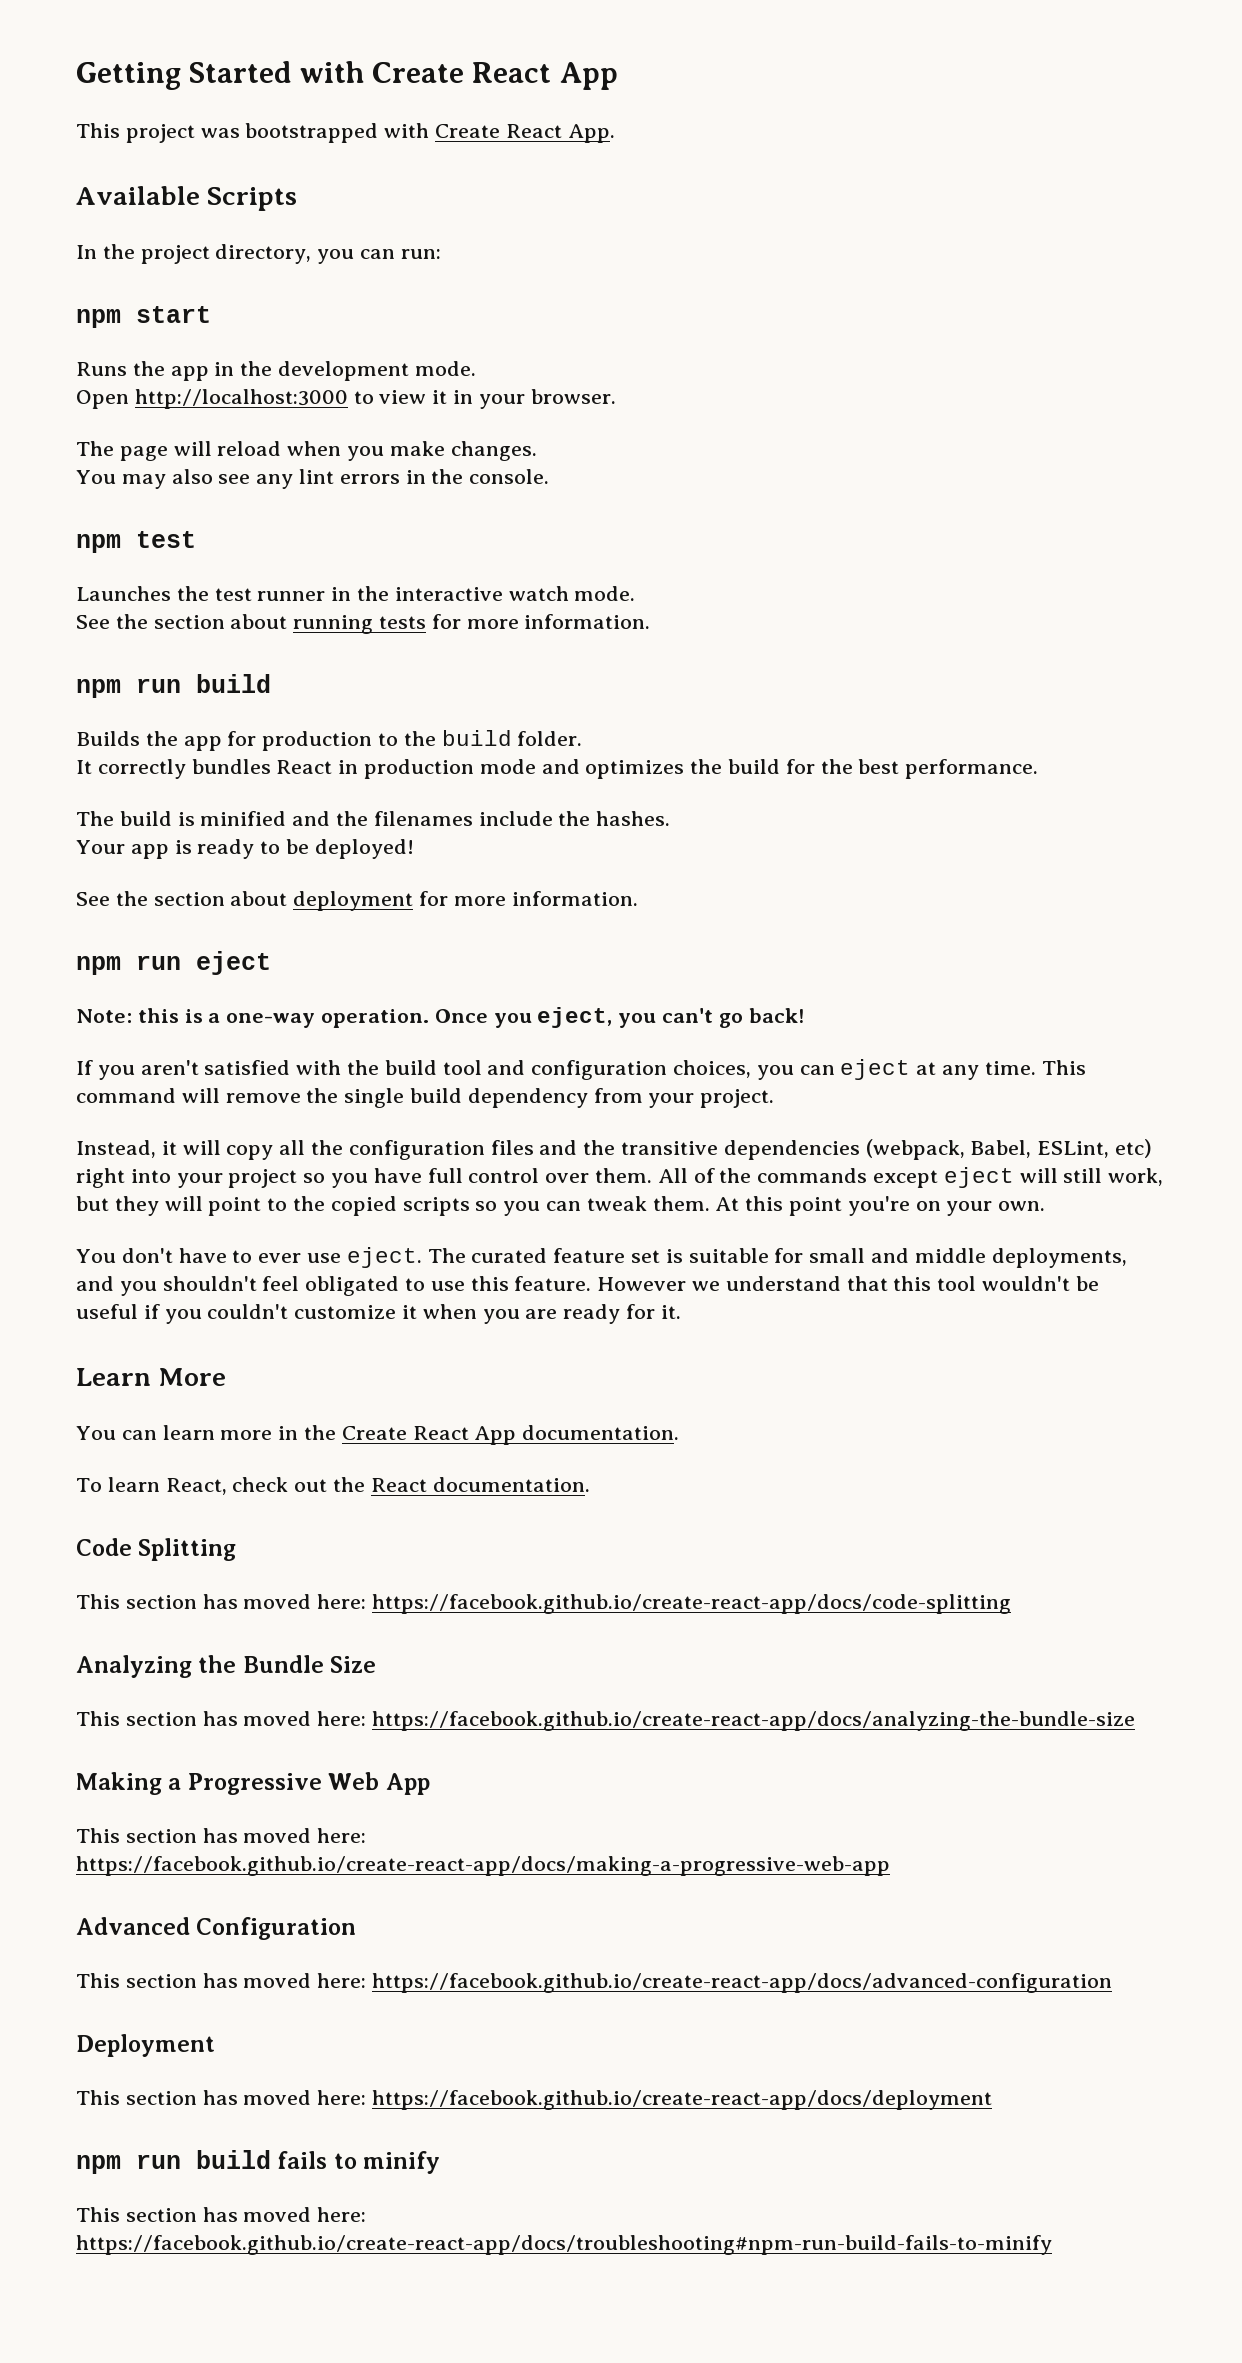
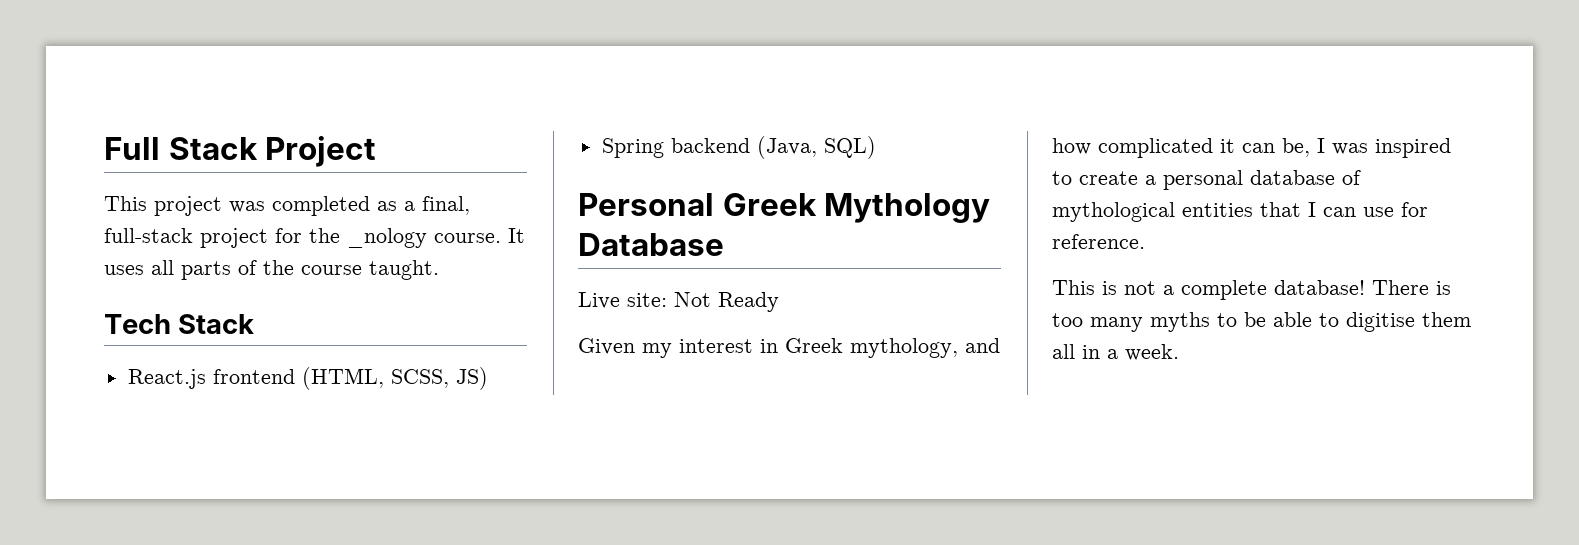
[76,61,618,90] [76,123,615,143] [76,186,298,211] [76,244,441,264] [76,306,211,328] [76,361,476,381] [76,389,616,409] [76,441,537,461] [76,469,550,489] [76,531,196,553] [76,586,636,601] [76,614,651,634] [76,674,271,698] [76,730,583,751] [76,759,1039,779] [76,811,671,826] [76,839,414,859] [76,891,638,911] [76,951,271,975] [76,1007,804,1028] [76,1059,1086,1080] [76,1088,775,1108] [76,1139,1153,1160] [76,1167,1164,1188] [76,1196,1046,1216] [76,1247,1127,1268] [76,1276,1099,1296] [76,1304,681,1324] [76,1368,227,1386] [76,1425,680,1445] [76,1477,590,1495] [76,1538,237,1561] [76,1594,1012,1614] [76,1655,377,1678] [76,1711,1136,1731] [76,1772,430,1795] [76,1828,367,1843] [76,1856,890,1876] [76,1917,357,1940] [76,1973,1113,1993] [76,2034,215,2057] [76,2090,993,2110] [76,2150,441,2174] [76,2207,367,2222] [76,2235,1052,2255] Getting Started with Create React App // This project was bootstrapped with Create React App. // Available Scripts // In the project directory, you can run: // npm start // Runs the app in the development mode. // Open http://localhost:3000 to view it in your browser. // The page will reload when you make changes. // You may also see any lint errors in the console. // npm test // Launches the test runner in the interactive watch mode. // See the section about running tests for more information. // npm run build // Builds the app for production to the build folder. // It correctly bundles React in production mode and optimizes the build for the best performance. // The build is minified and the filenames include the hashes. // Your app is ready to be deployed! // See the section about deployment for more information. // npm run eject // Note: this is a one-way operation. Once you eject, you can't go back! // If you aren't satisfied with the build tool and configuration choices, you can eject at any time. This command will remove the single build dependency from your project. // Instead, it will copy all the configuration files and the transitive dependencies (webpack, Babel, ESLint, etc) right into your project so you have full control over them. All of the commands except eject will still work, but they will point to the copied scripts so you can tweak them. At this point you're on your own. // You don't have to ever use eject. The curated feature set is suitable for small and middle deployments, and you shouldn't feel obligated to use this feature. However we understand that this tool wouldn't be useful if you couldn't customize it when you are ready for it. // Learn More // You can learn more in the Create React App documentation. // To learn React, check out the React documentation. // Code Splitting // This section has moved here: https://facebook.github.io/create-react-app/docs/code-splitting // Analyzing the Bundle Size // This section has moved here: https://facebook.github.io/create-react-app/docs/analyzing-the-bundle-size // Making a Progressive Web App // This section has moved here: https://facebook.github.io/create-react-app/docs/making-a-progressive-web-app // Advanced Configuration // This section has moved here: https://facebook.github.io/create-react-app/docs/advanced-configuration // Deployment // This section has moved here: https://facebook.github.io/create-react-app/docs/deployment // npm run build fails to minify // This section has moved here: https://facebook.github.io/create-react-app/docs/troubleshooting#npm-run-build-fails-to-minify -> [104,136,377,167] [104,196,470,216] [104,228,525,248] [104,260,439,280] [104,314,255,334] [127,367,488,390] [601,136,876,159] [578,193,991,223] [578,233,724,256] [578,292,779,312] [578,338,1000,358] [1052,138,1451,158] [1052,170,1361,190] [1052,202,1428,222] [1052,234,1145,249] [1052,280,1451,300] [1052,312,1471,332] [1052,344,1179,361] Full Stack Project // This project was completed as a final, full-stack project for the _nology course. It uses all parts of the course taught. // Tech Stack // React.js frontend (HTML, SCSS, JS) // Spring backend (Java, SQL) // Personal Greek Mythology Database // Live site: Not Ready // Given my interest in Greek mythology, and how complicated it can be, I was inspired to create a personal database of mythological entities that I can use for reference. // This is not a complete database! There is too many myths to be able to digitise them all in a week.

